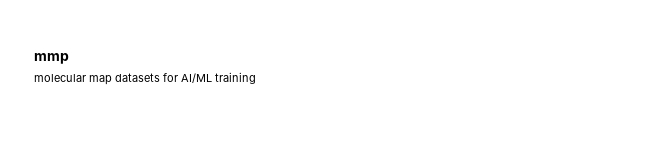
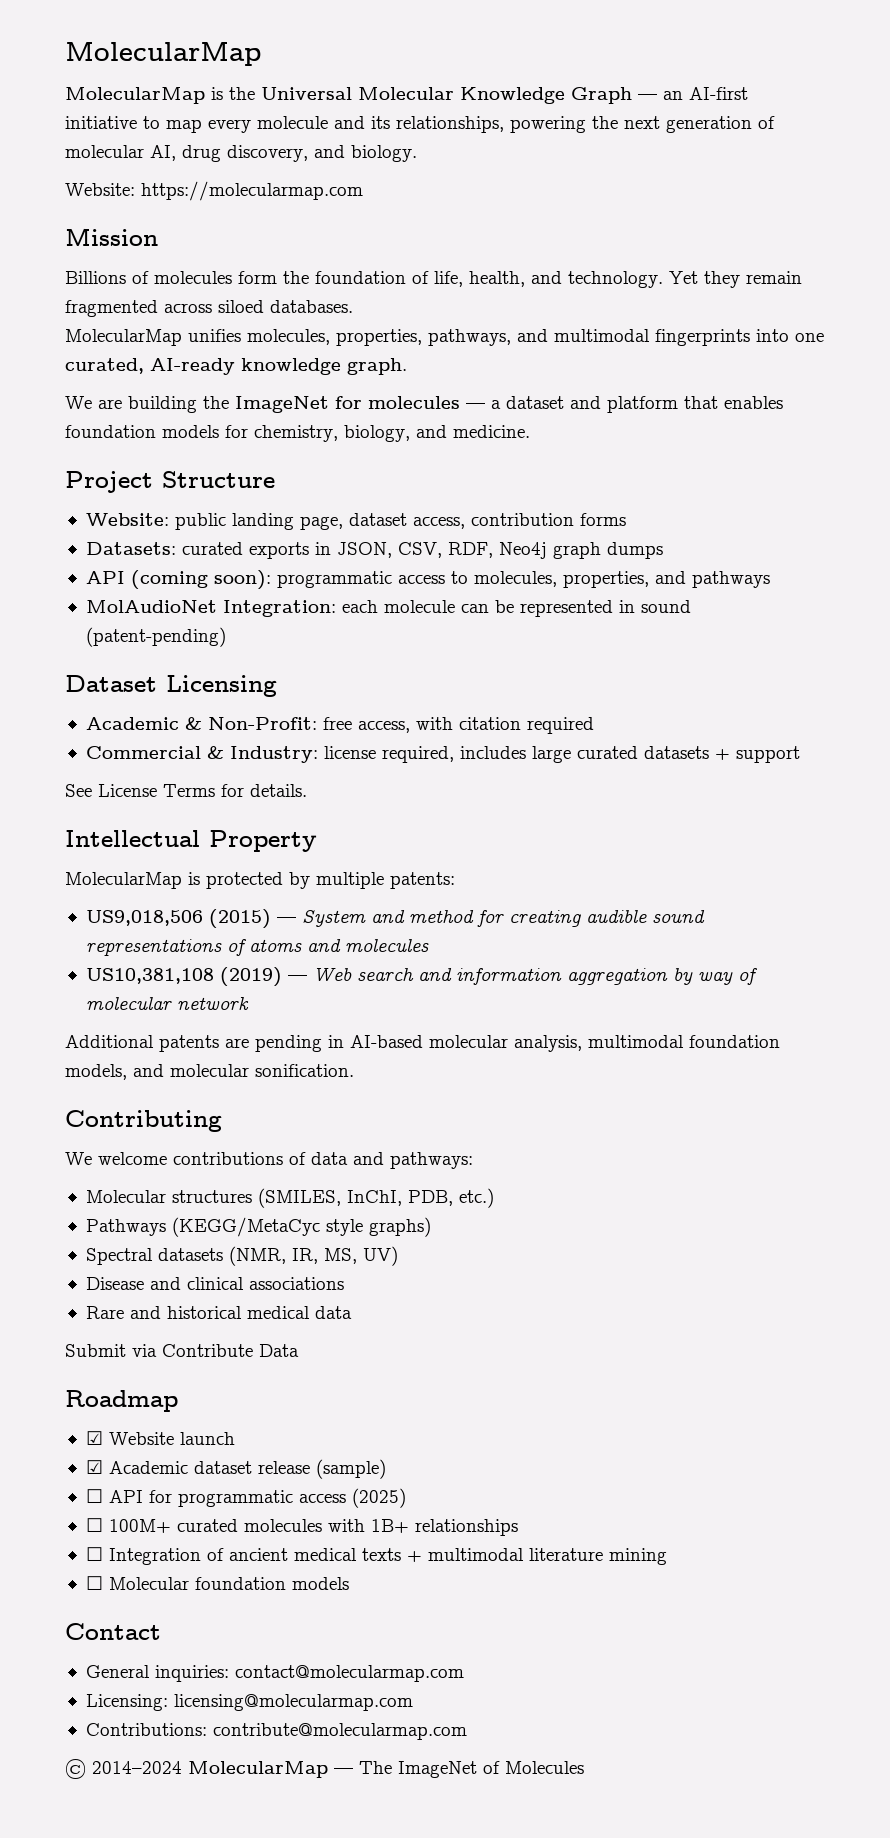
[34,53,69,64] [34,72,256,85] mmp // molecular map datasets for AI/ML training -> [65,42,261,66] [65,87,748,104] [65,116,775,133] [65,145,417,162] [65,181,363,201] [65,228,158,246] [65,271,802,288] [65,300,353,317] [65,329,824,346] [65,358,407,375] [65,396,783,413] [65,425,530,442] [65,471,275,493] [85,513,626,530] [85,542,663,559] [85,570,770,590] [85,600,691,617] [85,627,226,647] [65,675,277,697] [85,717,594,734] [85,746,800,763] [65,784,307,797] [65,830,317,852] [65,872,455,889] [85,909,705,929] [85,939,429,956] [85,967,758,987] [85,997,249,1010] [65,1035,780,1052] [65,1064,354,1080] [65,1110,222,1132] [65,1152,473,1169] [85,1188,494,1208] [85,1217,431,1237] [85,1246,398,1266] [85,1277,344,1290] [85,1306,352,1319] [65,1344,299,1357] [65,1390,178,1412] [85,1431,235,1445] [85,1459,386,1479] [85,1488,406,1508] [85,1518,518,1536] [85,1547,667,1565] [85,1576,349,1590] [65,1623,161,1640] [85,1665,464,1682] [85,1694,413,1711] [85,1723,467,1740] [65,1759,584,1779] MolecularMap // MolecularMap is the Universal Molecular Knowledge Graph — an AI-first initiative to map every molecule and its relationships, powering the next generation of molecular AI, drug discovery, and biology. // Website: https://molecularmap.com // Mission // Billions of molecules form the foundation of life, health, and technology. Yet they remain fragmented across siloed databases. // MolecularMap unifies molecules, properties, pathways, and multimodal fingerprints into one curated, AI-ready knowledge graph. // We are building the ImageNet for molecules — a dataset and platform that enables foundation models for chemistry, biology, and medicine. // Project Structure // Website: public landing page, dataset access, contribution forms // Datasets: curated exports in JSON, CSV, RDF, Neo4j graph dumps // API (coming soon): programmatic access to molecules, properties, and pathways // MolAudioNet Integration: each molecule can be represented in sound (patent-pending) // Dataset Licensing // Academic & Non-Profit: free access, with citation required // Commercial & Industry: license required, includes large curated datasets + support // See License Terms for details. // Intellectual Property // MolecularMap is protected by multiple patents: // US9,018,506 (2015) — System and method for creating audible sound representations of atoms and molecules // US10,381,108 (2019) — Web search and information aggregation by way of molecular network // Additional patents are pending in AI-based molecular analysis, multimodal foundation models, and molecular sonification. // Contributing // We welcome contributions of data and pathways: // Molecular structures (SMILES, InChI, PDB, etc.) // Pathways (KEGG/MetaCyc style graphs) // Spectral datasets (NMR, IR, MS, UV) // Disease and clinical associations // Rare and historical medical data // Submit via Contribute Data // Roadmap // ☑ Website launch // ☑ Academic dataset release (sample) // ☐ API for programmatic access (2025) // ☐ 100M+ curated molecules with 1B+ relationships // ☐ Integration of ancient medical texts + multimodal literature mining // ☐ Molecular foundation models // Contact // General inquiries: contact@molecularmap.com // Licensing: licensing@molecularmap.com // Contributions: contribute@molecularmap.com // © 2014–2024 MolecularMap — The ImageNet of Molecules

